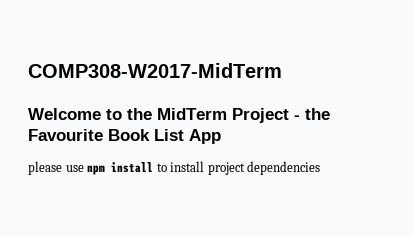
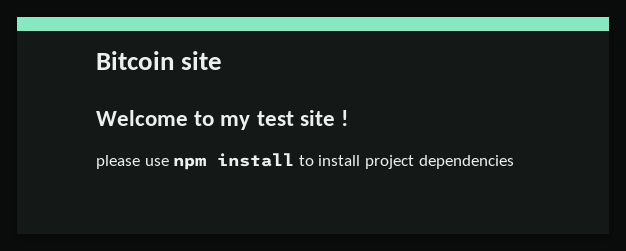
[28,63,282,78] COMP308-W2017-MidTerm -> [96,51,223,70] Bitcoin site
[127,108,330,123] [28,129,221,144] the MidTerm Project - the Favourite Book List App -> [220,110,349,130] my test site !

